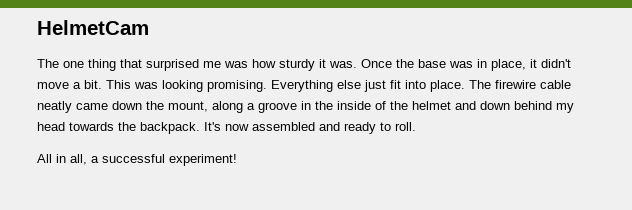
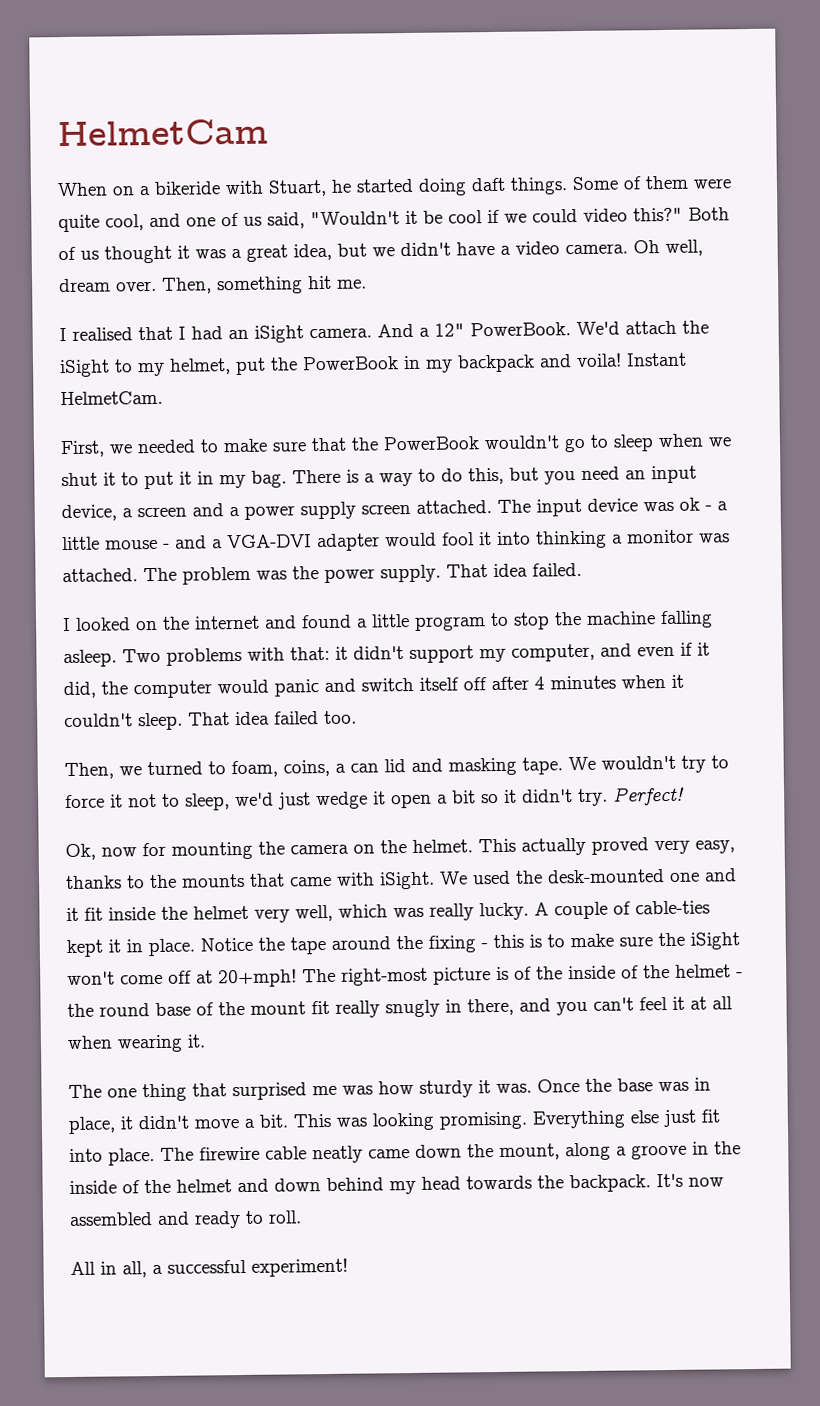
(149, 27) none -> [57,175,732,197] [58,207,730,233] [58,239,703,264] [59,275,367,295] [59,320,709,343] [59,352,687,378] [60,390,163,406] [60,433,732,458] [61,465,697,490] [61,497,728,522] [62,529,730,552] [62,562,582,585] [62,610,713,632] [63,642,710,668] [63,674,684,699] [64,710,357,731] [64,755,729,780] [65,786,685,811] [65,837,735,861] [65,868,737,890] [66,900,710,923] [66,932,740,958] [67,964,743,988] [67,996,733,1018] [67,1034,206,1053] // When on a bikeride with Stuart, he started doing daft things. Some of them were quite cool, and one of us said, "Wouldn't it be cool if we could video this?" Both of us thought it was a great idea, but we didn't have a video camera. Oh well, dream over. Then, something hit me. // I realised that I had an iSight camera. And a 12" PowerBook. We'd attach the iSight to my helmet, put the PowerBook in my backpack and voila! Instant HelmetCam. // First, we needed to make sure that the PowerBook wouldn't go to sleep when we shut it to put it in my bag. There is a way to do this, but you need an input device, a screen and a power supply screen attached. The input device was ok - a little mouse - and a VGA-DVI adapter would fool it into thinking a monitor was attached. The problem was the power supply. That idea failed. // I looked on the internet and found a little program to stop the machine falling asleep. Two problems with that: it didn't support my computer, and even if it did, the computer would panic and switch itself off after 4 minutes when it couldn't sleep. That idea failed too. // Then, we turned to foam, coins, a can lid and masking tape. We wouldn't try to force it not to sleep, we'd just wedge it open a bit so it didn't try. Perfect! // Ok, now for mounting the camera on the helmet. This actually proved very easy, thanks to the mounts that came with iSight. We used the desk-mounted one and it fit inside the helmet very well, which was really lucky. A couple of cable-ties kept it in place. Notice the tape around the fixing - this is to make sure the iSight won't come off at 20+mph! The right-most picture is of the inside of the helmet - the round base of the mount fit really snugly in there, and you can't feel it at all when wearing it.

